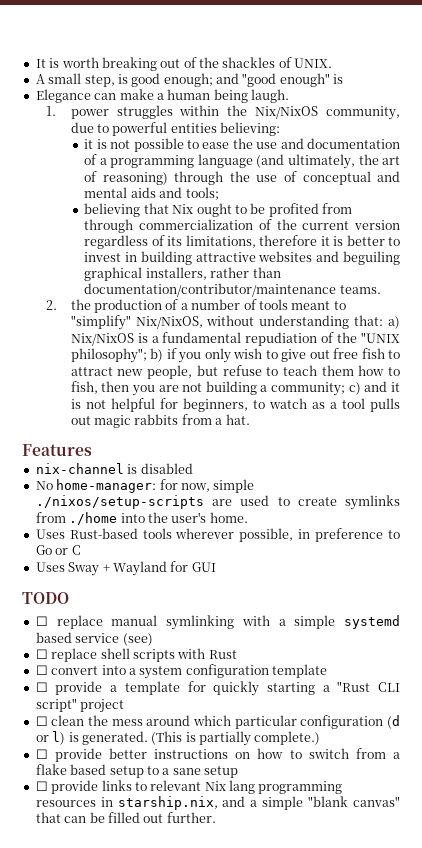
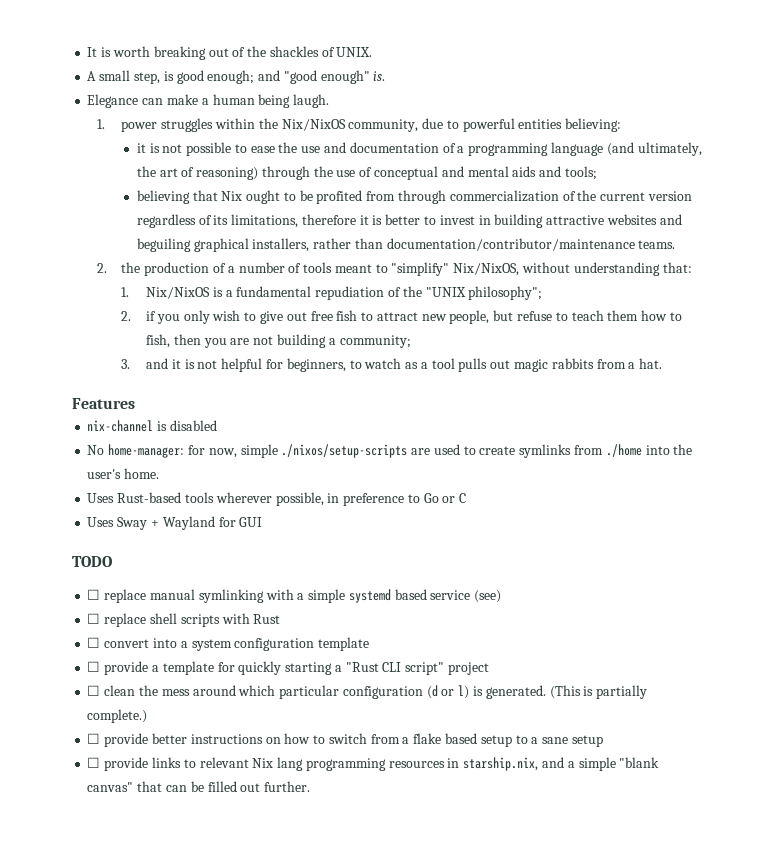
[333,74,344,84] is -> [373,71,386,81] is.
[388,316,400,329] a) -> [121,287,130,297] // 1.
[150,348,164,362] b) -> [121,311,132,321] // 2.
[348,382,361,395] c) -> [121,359,131,369] // 3.

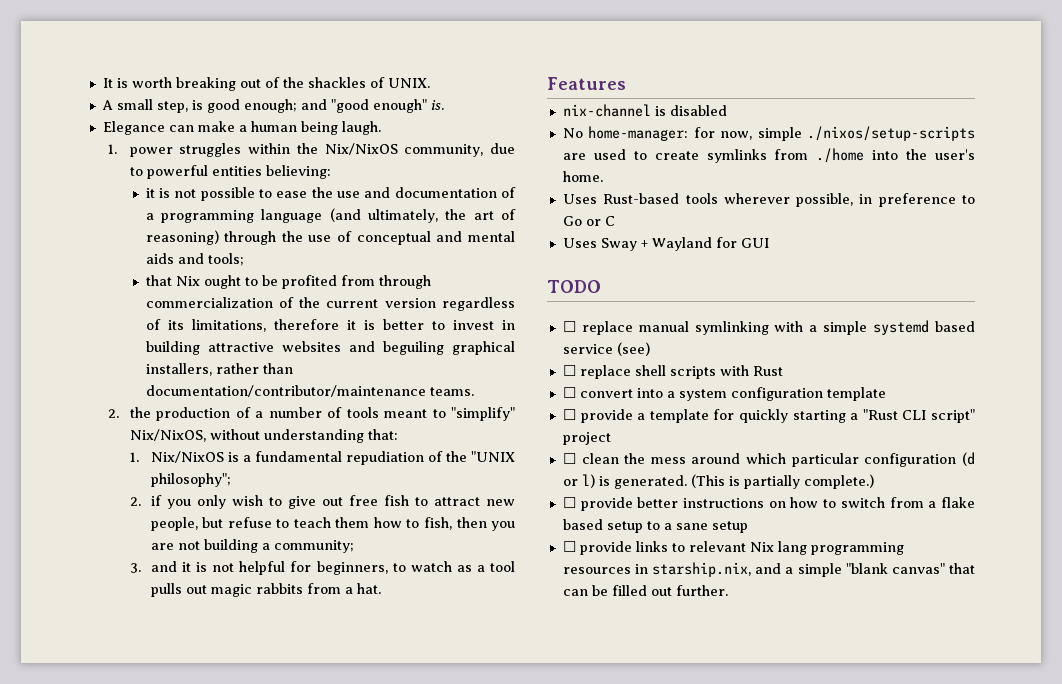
[136,190,190,204] believing -> (244, 259) none

